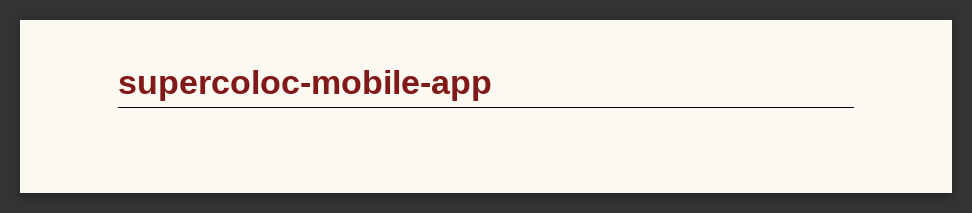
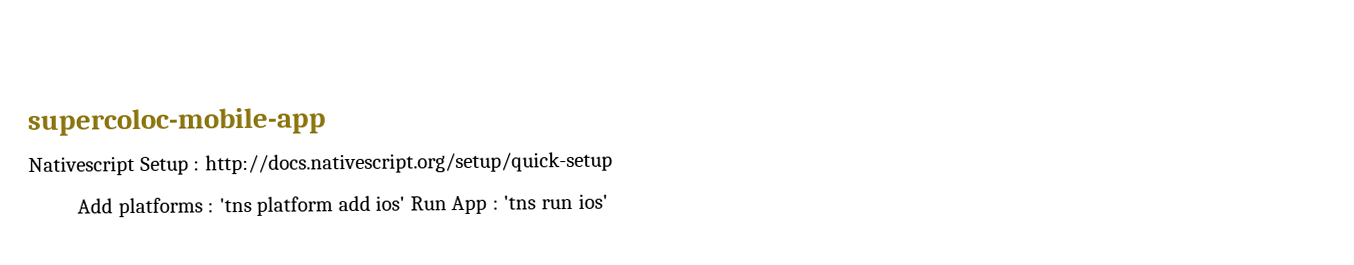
(492, 85) none -> [28,151,613,177] [77,193,608,218] // Nativescript Setup : http://docs.nativescript.org/setup/quick-setup // Add platforms : 'tns platform add ios' Run App : 'tns run ios'

